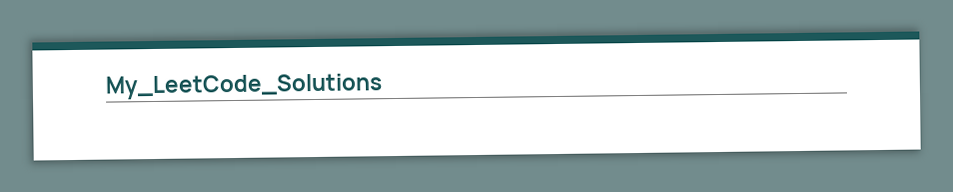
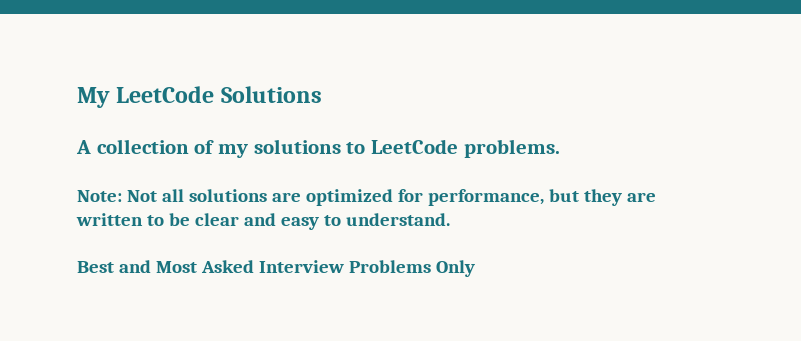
[105,73,382,100] My_LeetCode_Solutions -> [77,86,322,108] [76,139,560,158] [77,189,656,206] [76,213,450,230] [77,260,475,277] My LeetCode Solutions // A collection of my solutions to LeetCode problems. // Note: Not all solutions are optimized for performance, but they are written to be clear and easy to understand. // Best and Most Asked Interview Problems Only

